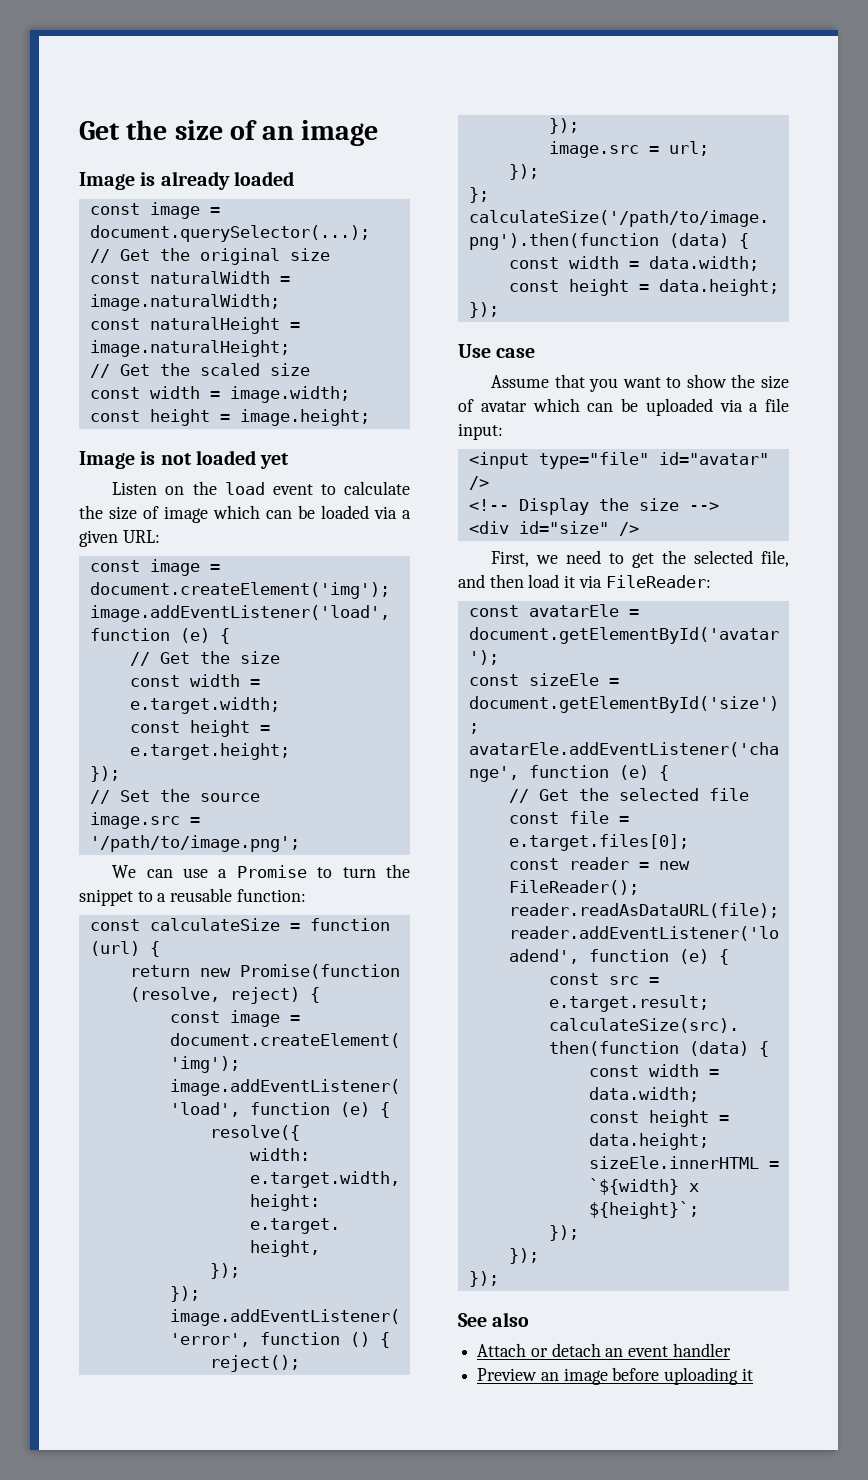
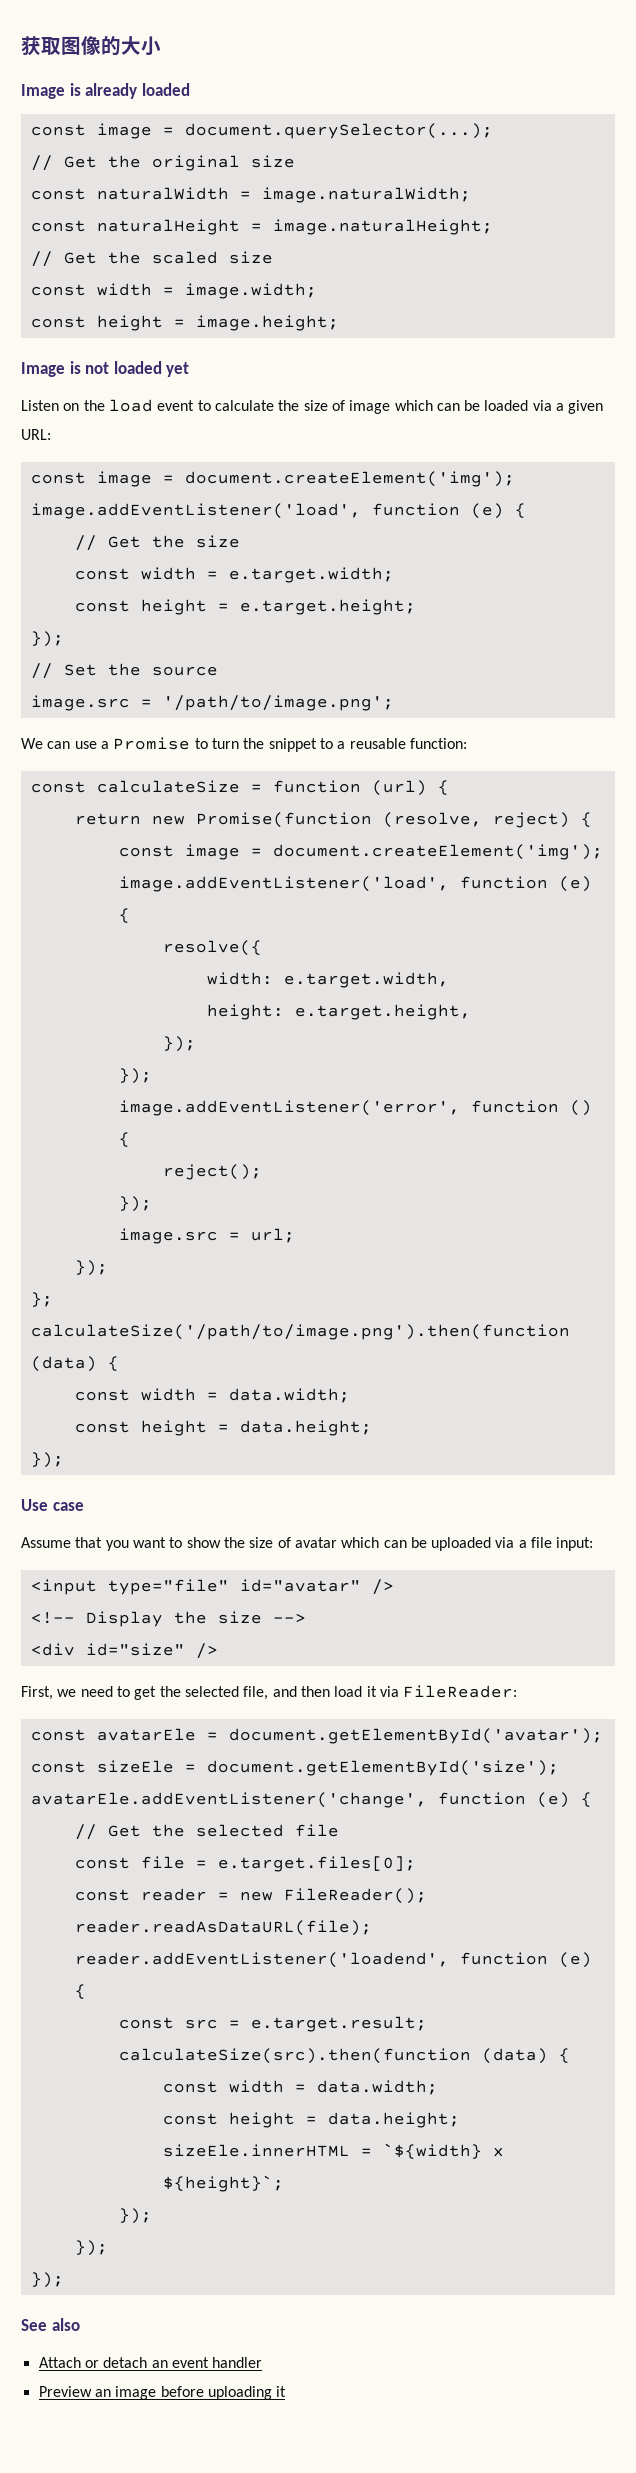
[79,120,379,146] Get the size of an image -> [21,36,161,56] 获取图像的大小

